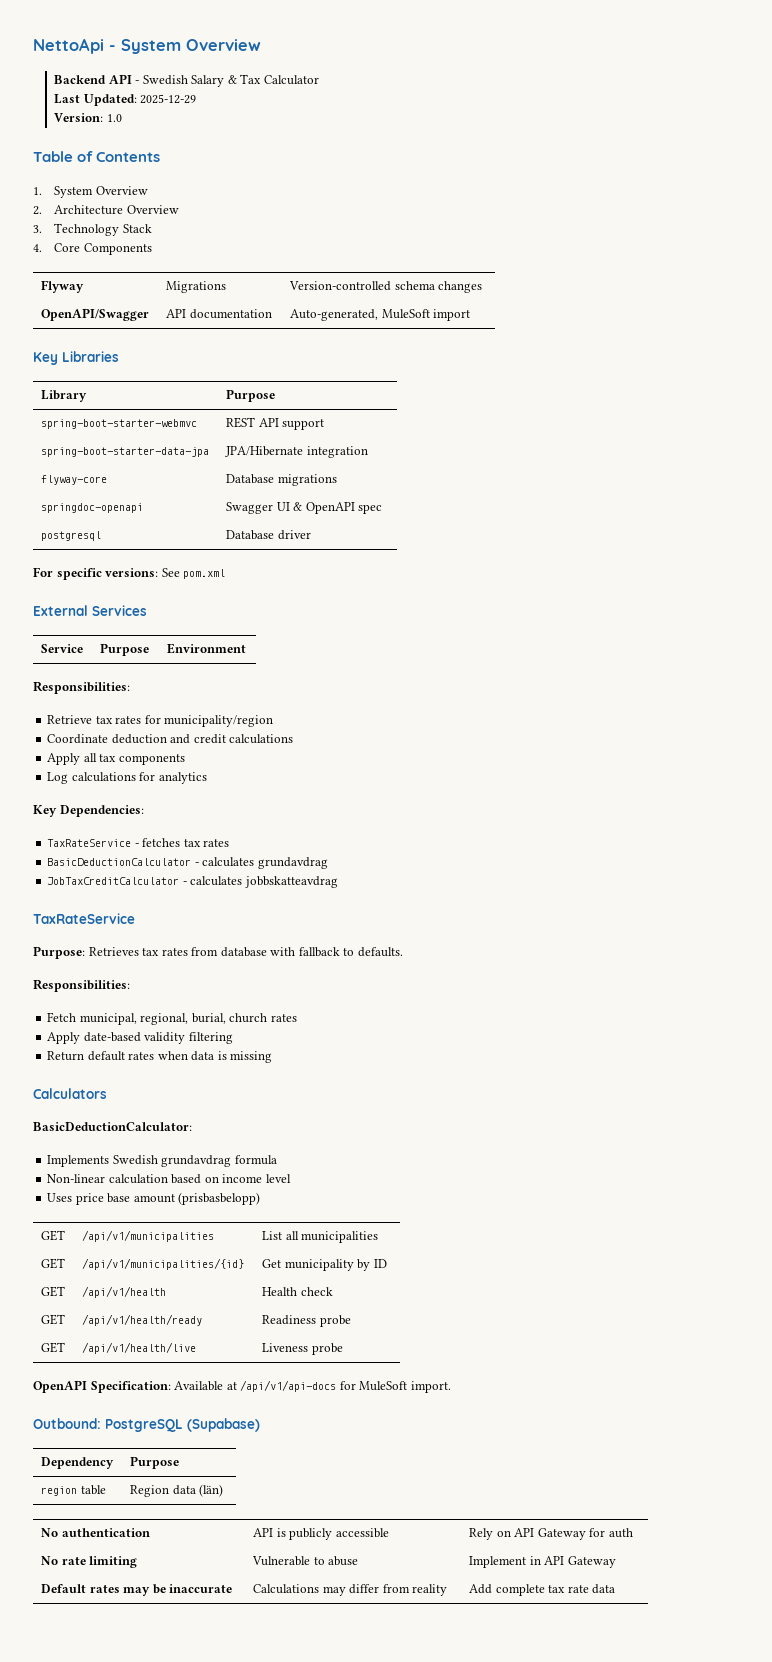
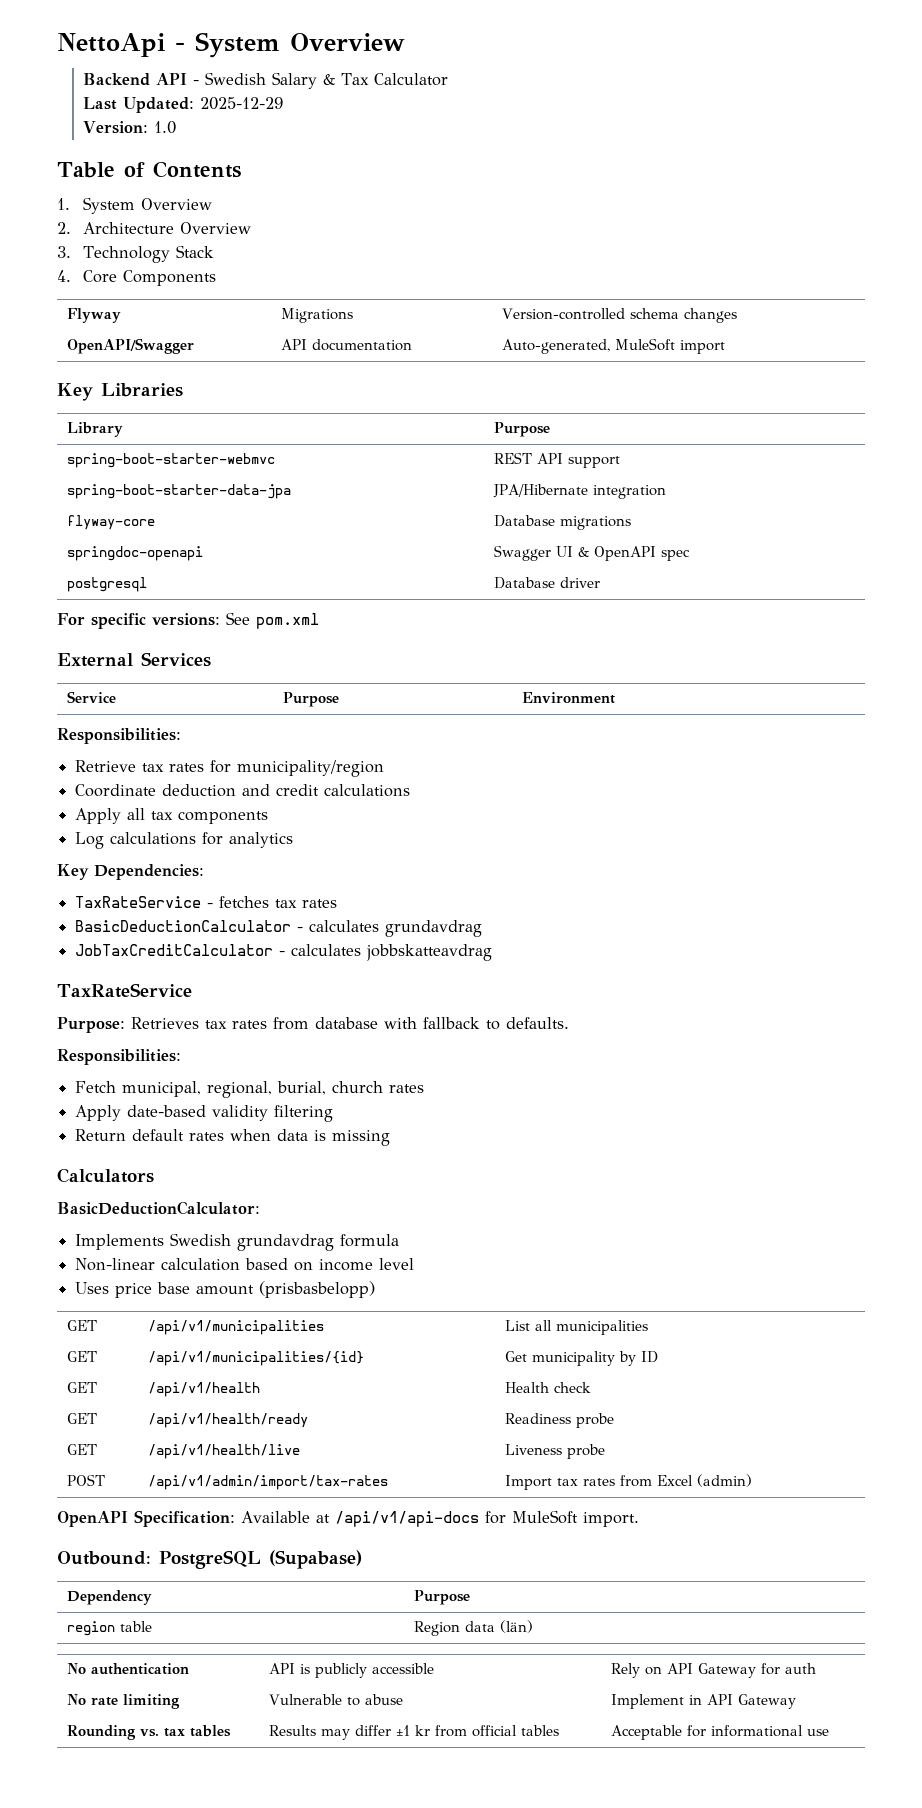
(343, 1349) none -> [67,1474,106,1486] [148,1475,389,1490] [505,1474,753,1490] // POST | /api/v1/admin/import/tax-rates | Import tax rates from Excel (admin)
[41,1584,233,1596] [253,1584,448,1596] [469,1584,616,1596] Default rates may be inaccurate | Calculations may differ from reality | Add complete tax rate data -> [67,1725,232,1740] [269,1725,560,1740] [611,1725,830,1740] Rounding vs. tax tables | Results may differ ±1 kr from official tables | Acceptable for informational use

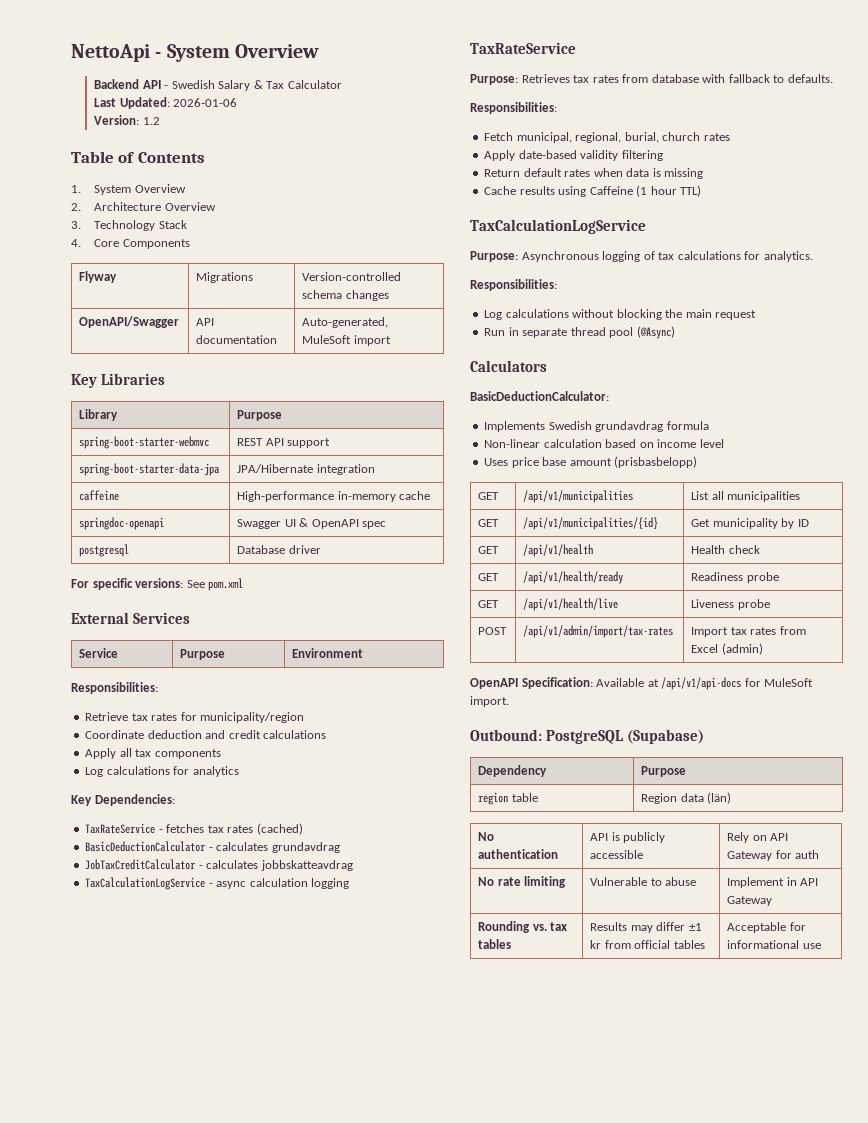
[200,97,284,110] 2025-12-29 -> [173,98,238,107] 2026-01-06
[154,121,177,134] 1.0 -> [142,117,160,125] 1.2
[67,515,156,530] [494,515,632,530] flyway-core | Database migrations -> [79,490,120,501] [237,491,431,502] caffeine | High-performance in-memory cache
(338, 903) none -> [256,823,303,835] (cached)
(493, 952) none -> [85,877,350,890] // TaxCalculationLogService - async calculation logging
(391, 1138) none -> [484,185,702,197] [470,219,646,234] [470,251,813,262] [470,279,557,291] [484,309,757,320] [484,326,675,339] // Cache results using Caffeine (1 hour TTL) // TaxCalculationLogService // Purpose: Asynchronous logging of tax calculations for analytics. // Responsibilities: // Log calculations without blocking the main request // Run in separate thread pool (@Async)

